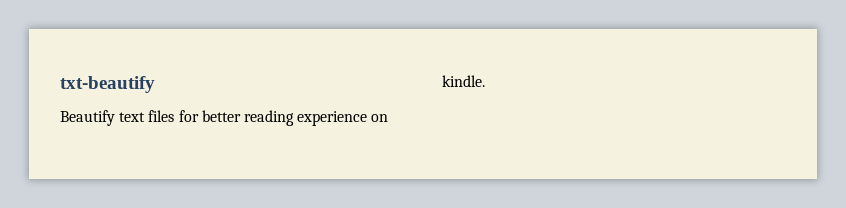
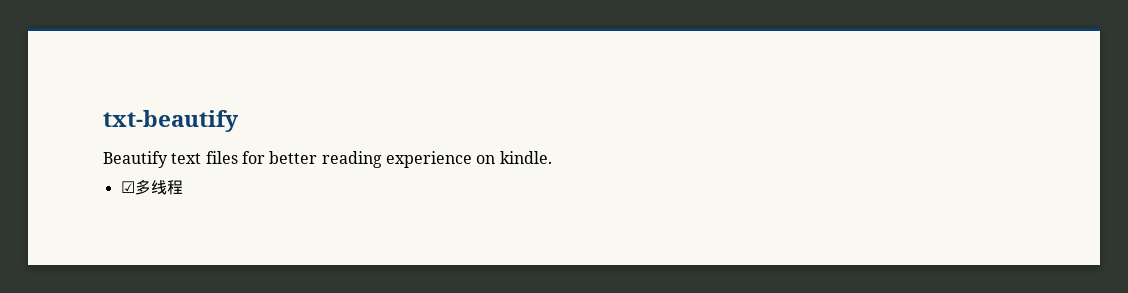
(485, 81) none -> [120,179,183,195] // ☑多线程

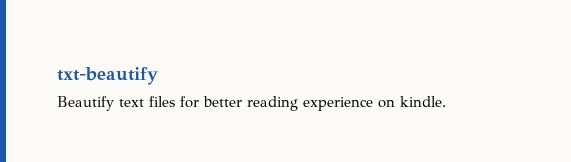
[120,179,183,195] // ☑多线程 -> (446, 101) none

